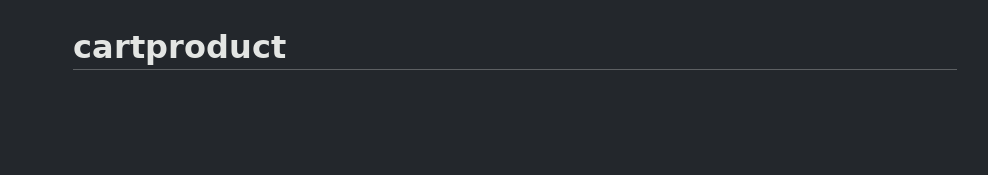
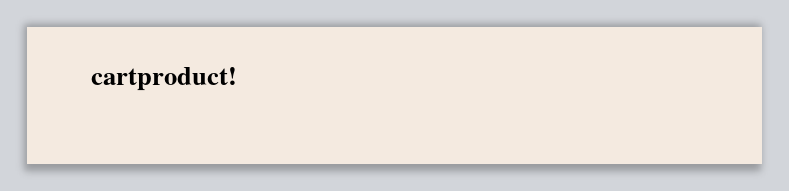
[73,34,286,65] cartproduct -> [91,67,237,91] cartproduct!

